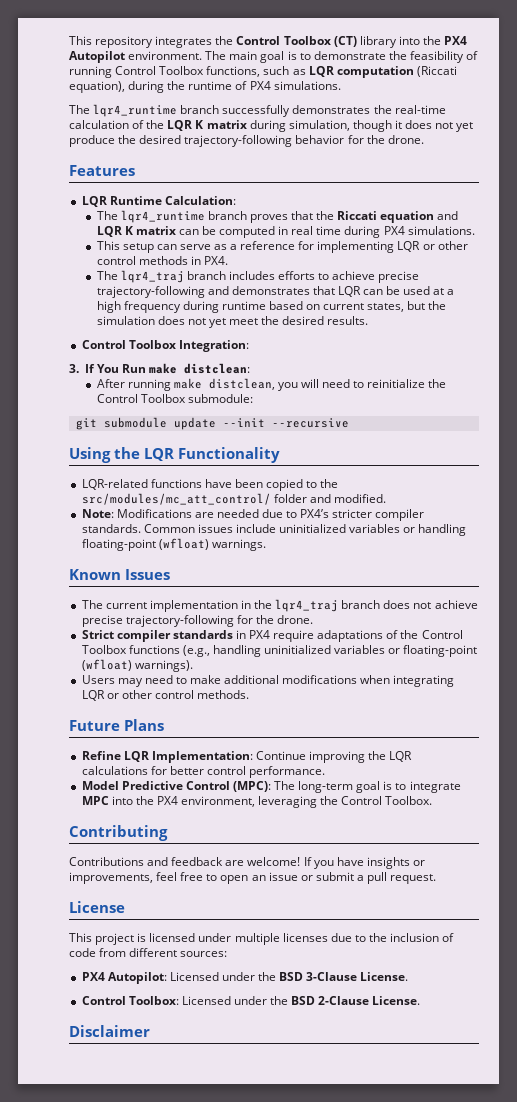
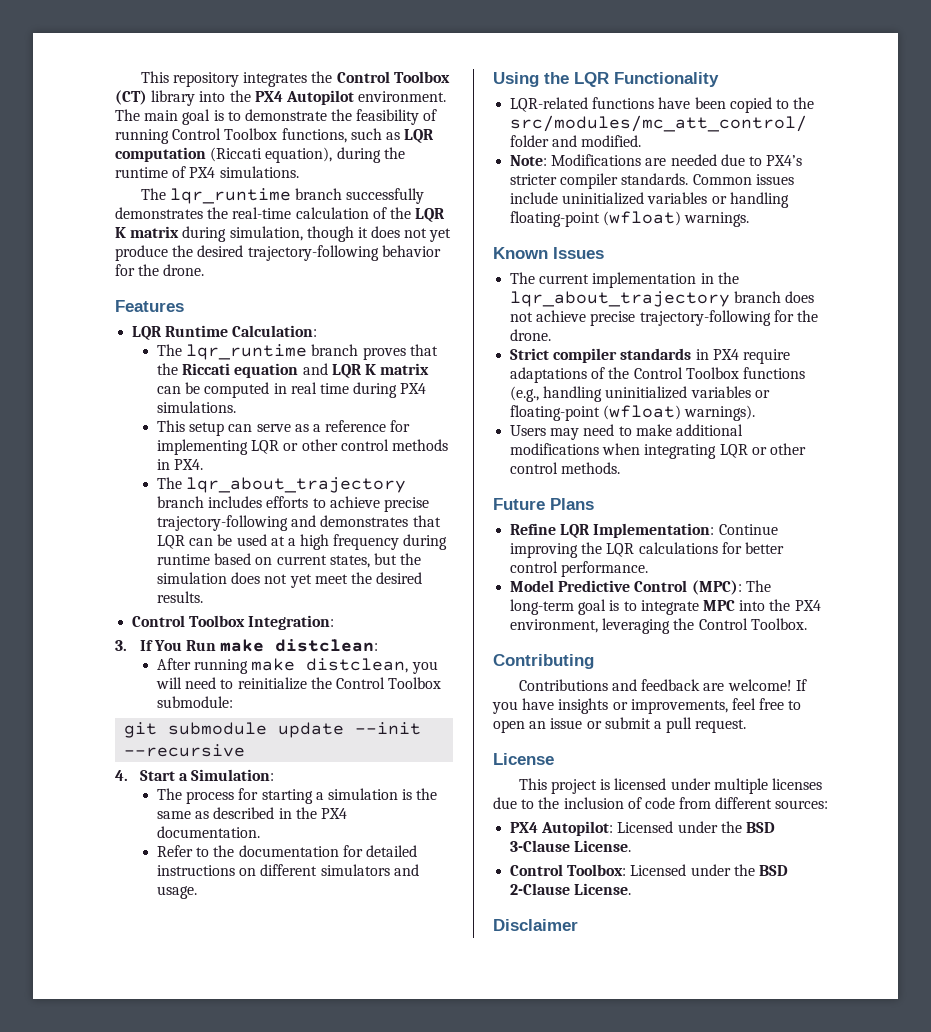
[93,104,178,117] lqr4_runtime -> [170,188,292,204] lqr_runtime
[120,210,205,223] lqr4_runtime -> [186,344,308,360] lqr_runtime
[120,270,184,283] lqr4_traj -> [186,477,407,493] lqr_about_trajectory
(349, 423) none -> [115,769,275,781] [156,788,438,804] [156,807,347,819] [156,826,260,838] [156,845,417,857] [156,864,419,876] [156,886,197,899] // 4. Start a Simulation: // The process for starting a simulation is the same as described in the PX4 documentation. // Refer to the documentation for detailed instructions on different simulators and usage.
[275,599,339,612] lqr4_traj -> [510,291,731,307] lqr_about_trajectory

